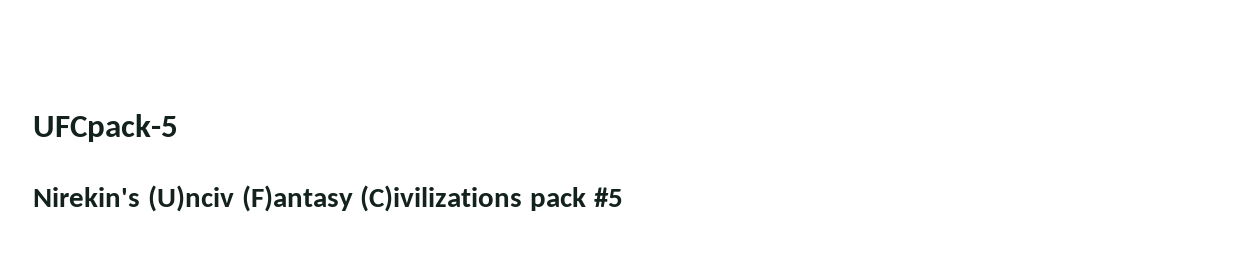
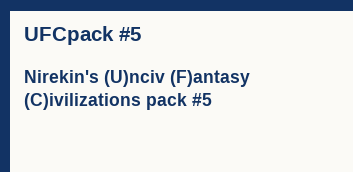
[33,114,178,142] UFCpack-5 -> [24,26,141,45] UFCpack #5

